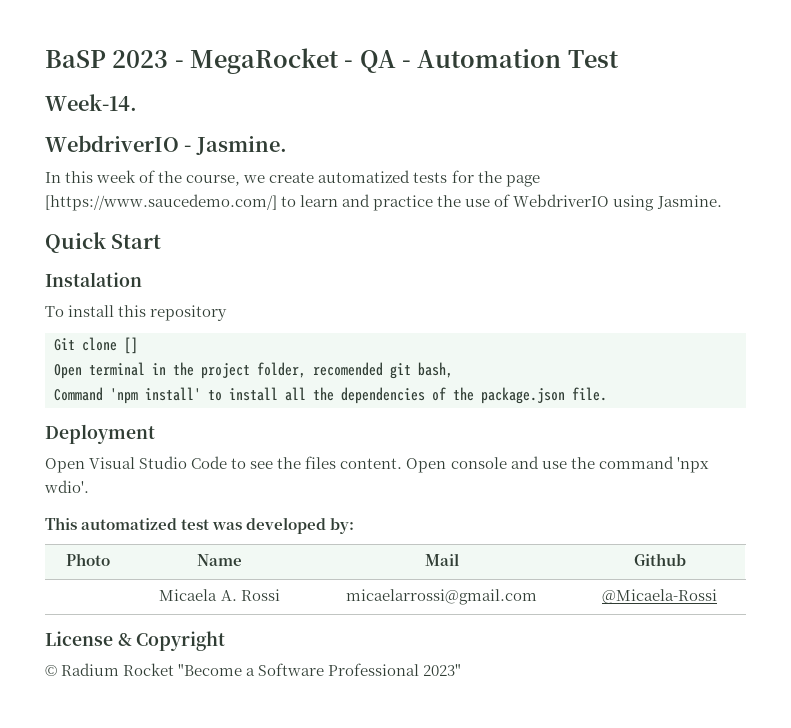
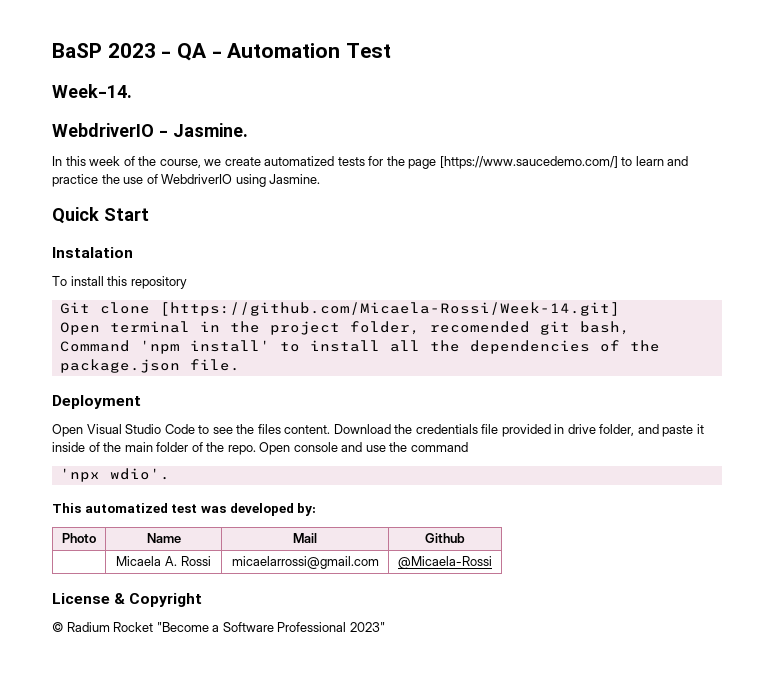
[190,48,354,74] MegaRocket - -> (172, 54) none
[124,337,138,354] [] -> [159,302,620,316] [https://github.com/Micaela-Rossi/Week-14.git]
(403, 463) none -> [333,424,704,437] [52,442,256,455] Download the credentials file provided in drive folder, and paste it inside of the main folder of the repo.
(674, 462) none -> (468, 447) //

